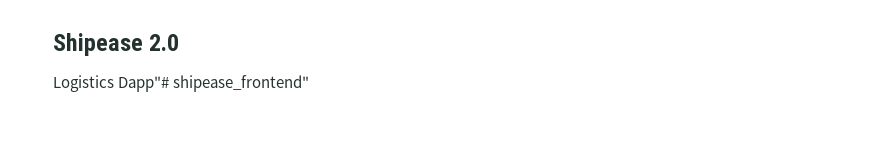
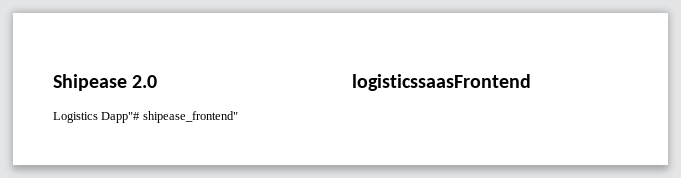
(310, 83) none -> [352,74,531,91] // logisticssaasFrontend

